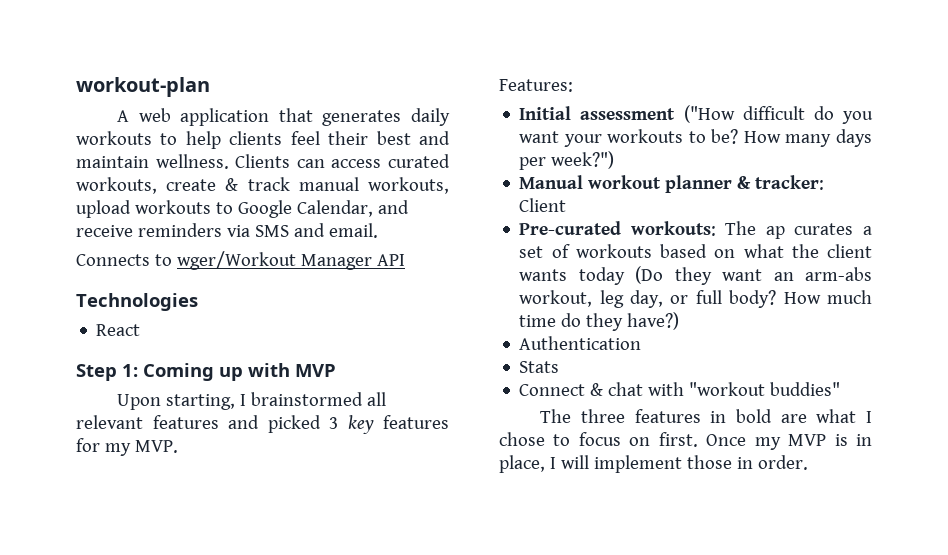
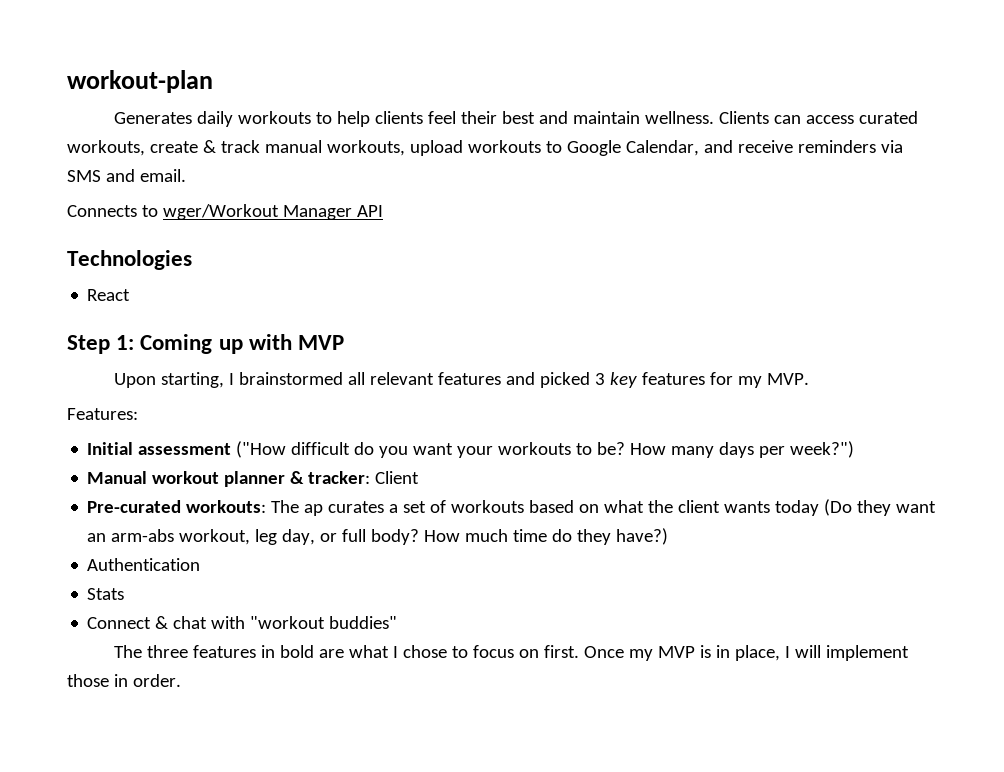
[117,108,402,126] A web application that generates -> [113,112,192,124] Generates

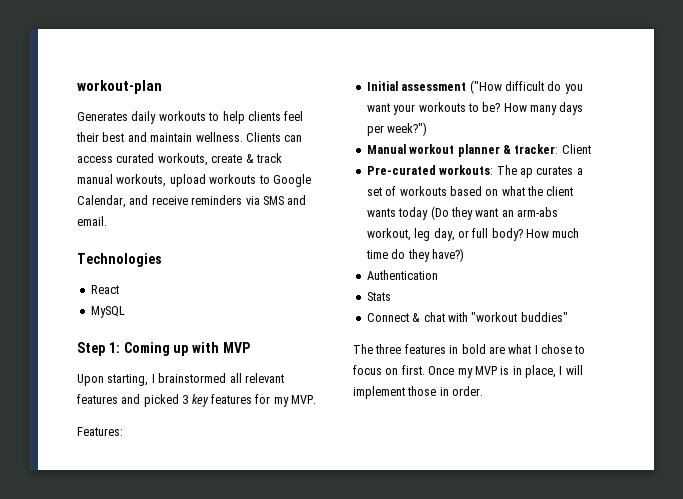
[67,204,383,220] // Connects to wger/Workout Manager API -> (107, 221) none
(131, 295) none -> [90,306,125,318] // MySQL

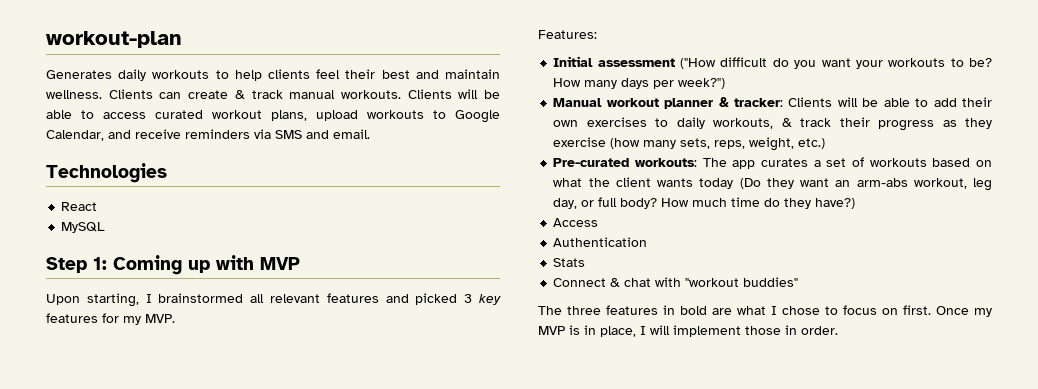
[77,153,208,166] access curated workouts, -> (182, 95) none
[116,174,167,187] workouts, -> [340,89,500,99] [46,110,307,121] workouts. Clients will be able to access curated workout plans,
[561,144,591,154] Client -> [788,97,993,107] [553,117,992,131] [553,137,826,151] Clients will be able to add their own exercises to daily workouts, & track their progress as they exercise (how many sets, reps, weight, etc.)
[519,168,533,178] ap -> [732,160,756,169] app
(464, 255) none -> [553,218,599,227] // Access

